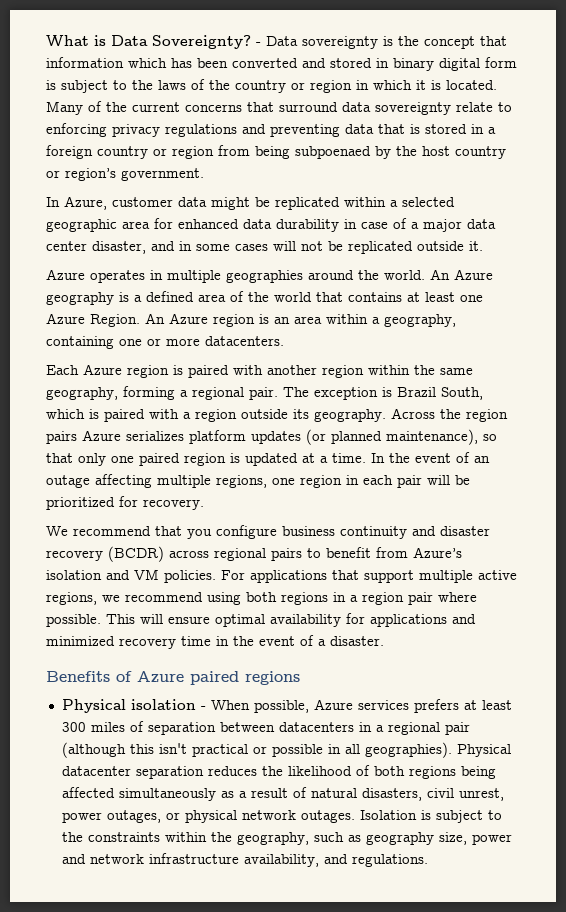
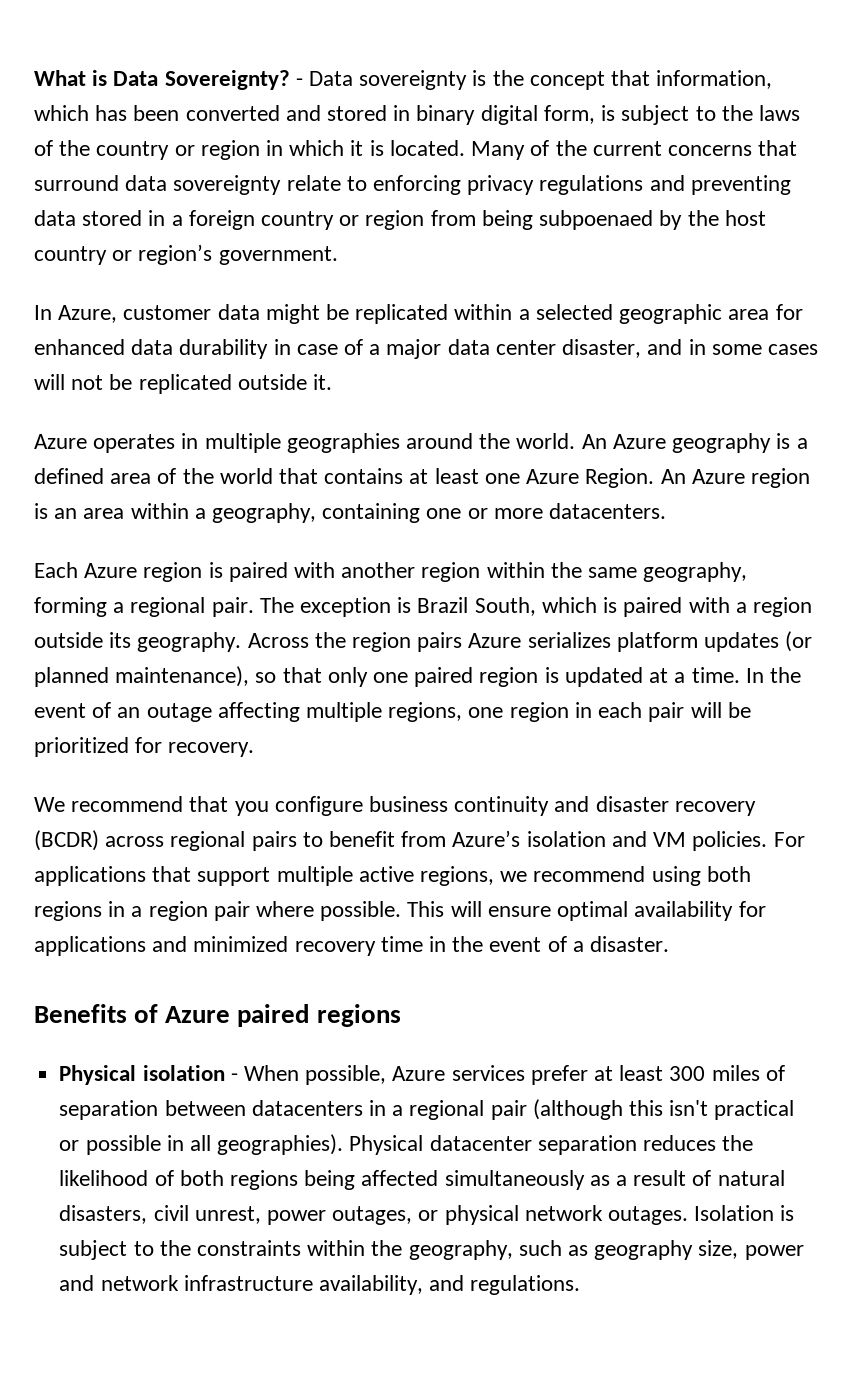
[46,57,124,68] information -> [656,70,773,89] information,
[485,57,517,68] form -> [543,105,595,124] form,
[378,124,420,134] that is -> (76, 218) none
[413,699,459,713] prefers -> [530,1065,588,1085] prefer

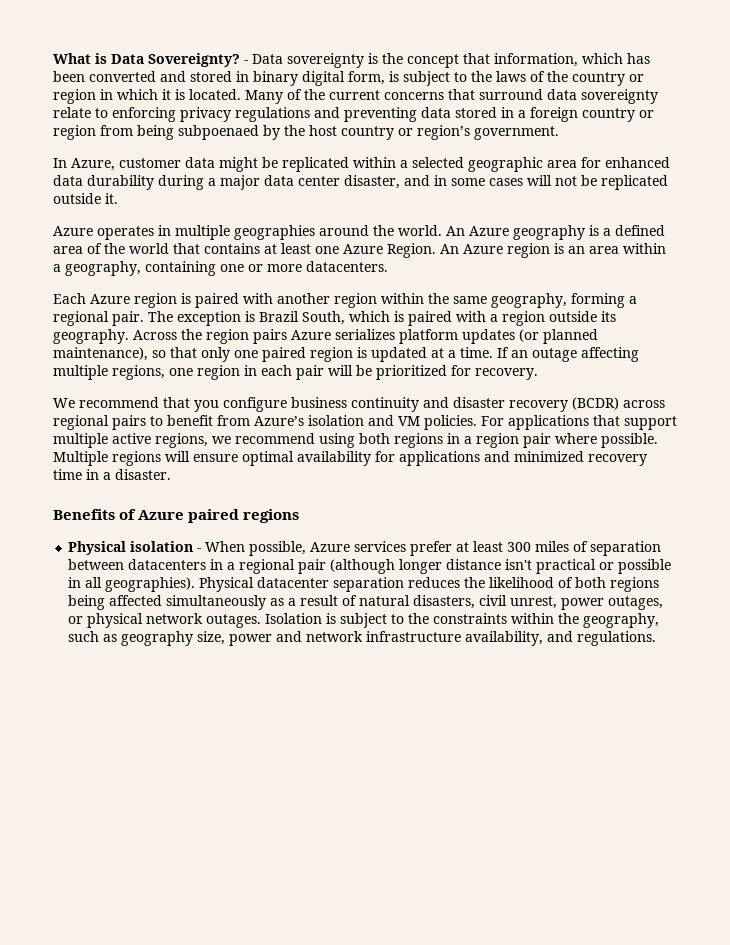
[273,339,364,355] in case of -> [158,175,204,190] during
[745,667,801,683] [34,702,112,718] In the event of -> [497,347,509,358] If
[407,901,445,917] This -> [53,451,161,466] Multiple regions
[452,936,567,952] the event of -> (99, 474) none
[628,1100,663,1116] this -> [399,559,502,574] longer distance

